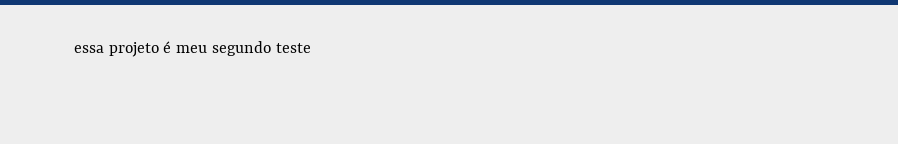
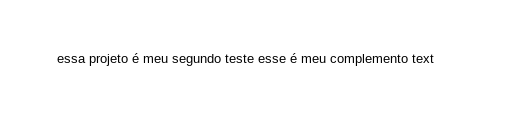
(311, 48) none -> [258,53,434,66] esse é meu complemento text

